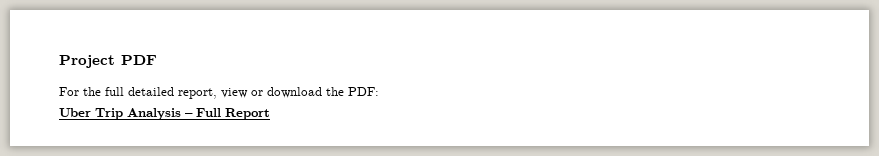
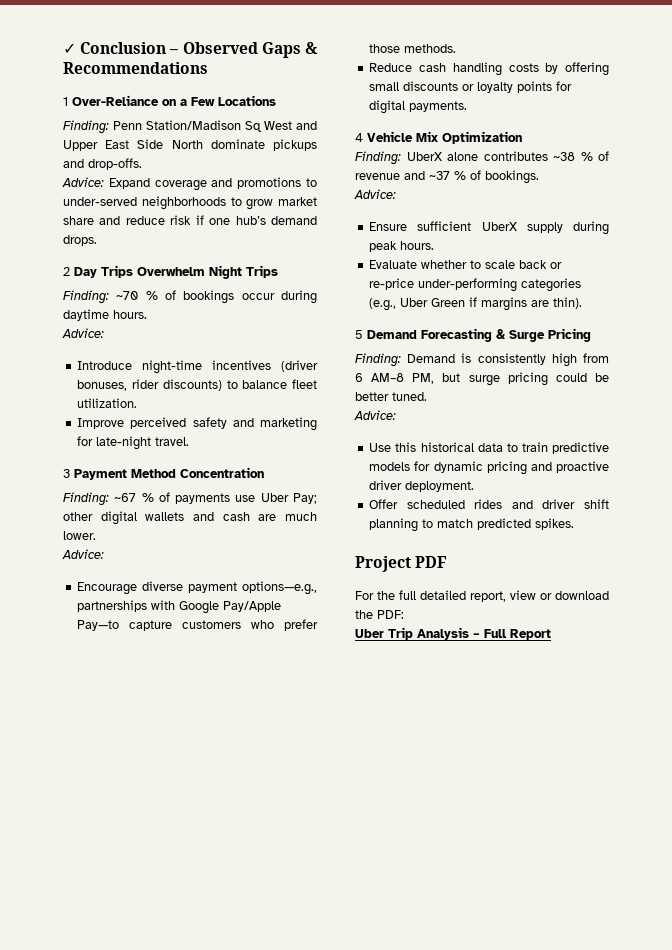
(59, 61) none -> [63,42,318,58] [63,62,208,74] [63,95,276,106] [63,120,317,134] [63,139,317,151] [63,158,142,170] [62,177,317,191] [63,196,317,210] [63,215,317,225] [63,235,97,246] [63,265,278,279] [63,290,317,304] [63,309,147,321] [62,328,104,338] [77,360,318,374] [77,379,317,391] [77,398,138,408] [77,417,317,431] [77,436,190,450] [63,467,264,480] [63,492,317,506] [63,511,317,525] [63,531,96,540] [62,549,104,559] [77,581,317,595] [77,600,282,614] [77,619,318,631] [369,44,457,53] [369,62,609,76] [369,81,573,93] [369,100,468,114] [355,131,522,144] [355,151,609,165] [355,170,539,184] [354,189,396,199] [369,221,609,235] [369,241,435,252] [369,260,563,269] [369,278,582,292] [369,297,583,311] [355,328,591,342] [355,353,609,367] [355,372,609,386] [355,392,427,401] [354,410,396,420] [369,442,609,454] [369,461,609,475] [369,480,475,492] [369,499,609,509] [369,518,575,532] ✓ Conclusion – Observed Gaps & Recommendations // 1 Over-Reliance on a Few Locations // Finding: Penn Station/Madison Sq West and Upper East Side North dominate pickups and drop-offs. // Advice: Expand coverage and promotions to under-served neighborhoods to grow market share and reduce risk if one hub’s demand drops. // 2 Day Trips Overwhelm Night Trips // Finding: ~70 % of bookings occur during daytime hours. // Advice: // Introduce night-time incentives (driver bonuses, rider discounts) to balance fleet utilization. // Improve perceived safety and marketing for late-night travel. // 3 Payment Method Concentration // Finding: ~67 % of payments use Uber Pay; other digital wallets and cash are much lower. // Advice: // Encourage diverse payment options—e.g., partnerships with Google Pay/Apple Pay—to capture customers who prefer those methods. // Reduce cash handling costs by offering small discounts or loyalty points for digital payments. // 4 Vehicle Mix Optimization // Finding: UberX alone contributes ~38 % of revenue and ~37 % of bookings. // Advice: // Ensure sufficient UberX supply during peak hours. // Evaluate whether to scale back or re-price under-performing categories (e.g., Uber Green if margins are thin). // 5 Demand Forecasting & Surge Pricing // Finding: Demand is consistently high from 6 AM–8 PM, but surge pricing could be better tuned. // Advice: // Use this historical data to train predictive models for dynamic pricing and proactive driver deployment. // Offer scheduled rides and driver shift planning to match predicted spikes. //

